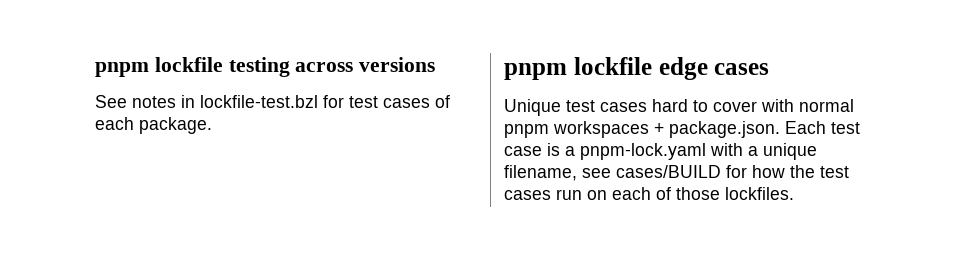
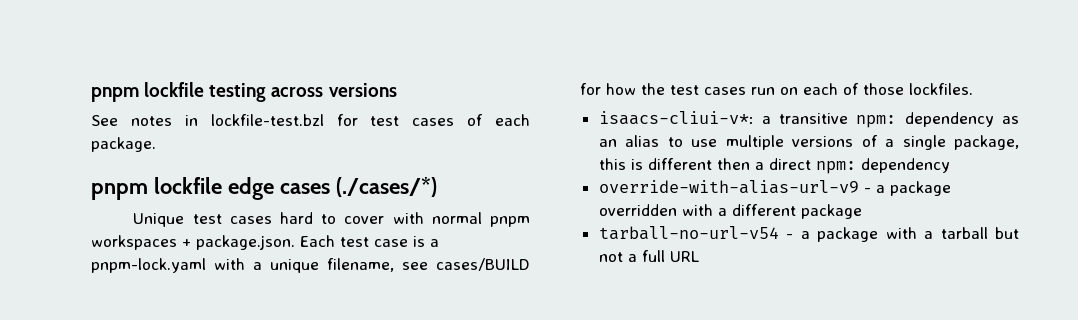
(770, 69) none -> [335,177,437,197] (./cases/*)
(794, 193) none -> [598,111,1019,128] [598,135,1019,150] [598,158,950,174] [598,180,951,196] [598,204,862,219] [598,226,1019,242] [598,250,699,262] // isaacs-cliui-v*: a transitive npm: dependency as an alias to use multiple versions of a single package, this is different then a direct npm: dependency // override-with-alias-url-v9 - a package overridden with a different package // tarball-no-url-v54 - a package with a tarball but not a full URL

